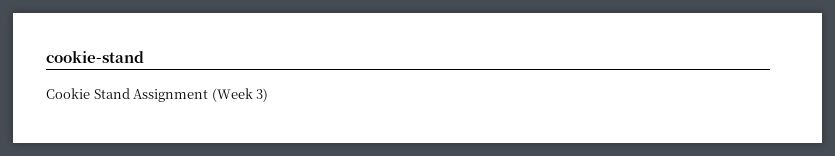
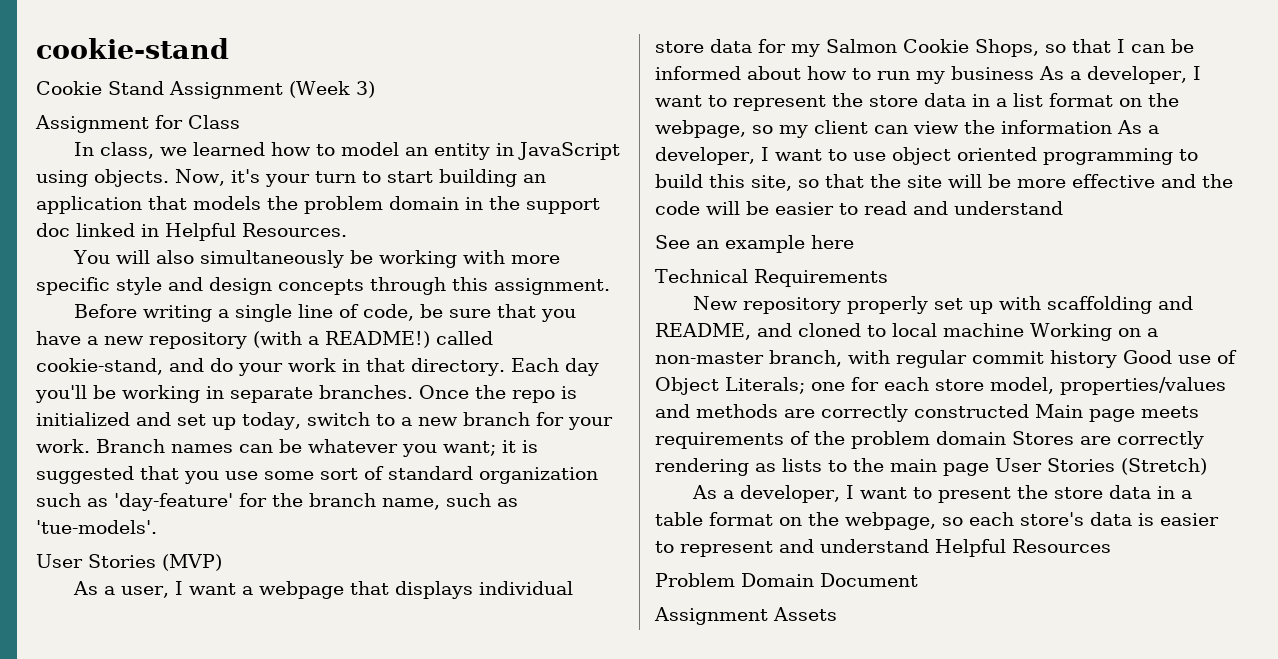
(269, 95) none -> [35,115,240,133] [74,142,621,160] [36,169,546,187] [36,196,600,214] [36,223,347,241] [73,250,561,268] [36,277,610,295] [74,304,577,322] [36,331,493,349] [36,358,599,376] [35,385,577,403] [36,412,613,430] [36,439,538,457] [36,466,598,484] [36,493,518,511] [36,520,157,534] [36,554,222,571] [73,581,574,599] [655,39,1194,57] [655,66,1201,84] [655,93,1179,111] [655,120,1159,138] [655,147,1198,165] [655,174,1233,191] [655,201,1063,215] [655,235,854,253] [655,269,888,287] [693,296,1194,314] [655,323,1158,341] [655,350,1237,368] [655,377,1226,395] [655,404,1199,422] [655,431,1204,449] [655,458,1207,476] [692,485,1193,503] [655,512,1219,530] [655,539,1111,557] [655,573,918,587] [654,607,837,625] // Assignment for Class // In class, we learned how to model an entity in JavaScript using objects. Now, it's your turn to start building an application that models the problem domain in the support doc linked in Helpful Resources. // You will also simultaneously be working with more specific style and design concepts through this assignment. // Before writing a single line of code, be sure that you have a new repository (with a README!) called cookie-stand, and do your work in that directory. Each day you'll be working in separate branches. Once the repo is initialized and set up today, switch to a new branch for your work. Branch names can be whatever you want; it is suggested that you use some sort of standard organization such as 'day-feature' for the branch name, such as 'tue-models'. // User Stories (MVP) // As a user, I want a webpage that displays individual store data for my Salmon Cookie Shops, so that I can be informed about how to run my business As a developer, I want to represent the store data in a list format on the webpage, so my client can view the information As a developer, I want to use object oriented programming to build this site, so that the site will be more effective and the code will be easier to read and understand // See an example here // Technical Requirements // New repository properly set up with scaffolding and README, and cloned to local machine Working on a non-master branch, with regular commit history Good use of Object Literals; one for each store model, properties/values and methods are correctly constructed Main page meets requirements of the problem domain Stores are correctly rendering as lists to the main page User Stories (Stretch) // As a developer, I want to present the store data in a table format on the webpage, so each store's data is easier to represent and understand Helpful Resources // Problem Domain Document // Assignment Assets

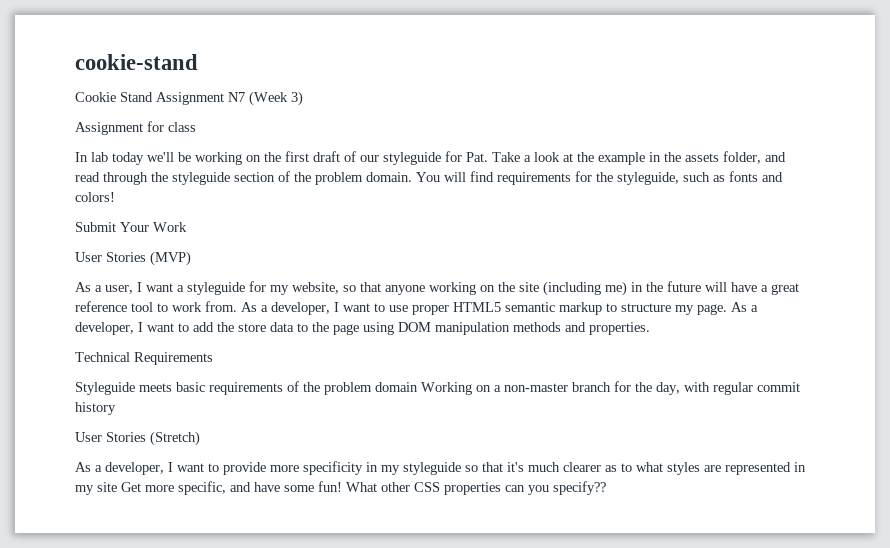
(283, 90) none -> [228,92,245,102] N7
[188,115,240,129] Class -> [168,122,196,132] class
[100,142,621,160] [36,169,546,187] [36,196,600,214] [36,223,347,241] [73,250,561,268] [36,277,610,295] [74,304,577,322] [36,331,493,349] [36,358,599,376] [35,385,577,403] [36,412,613,430] [36,439,538,457] [36,466,598,484] [36,493,518,511] [36,520,157,534] class, we learned how to model an entity in JavaScript using objects. Now, it's your turn to start building an application that models the problem domain in the support doc linked in Helpful Resources. // You will also simultaneously be working with more specific style and design concepts through this assignment. // Before writing a single line of code, be sure that you have a new repository (with a README!) called cookie-stand, and do your work in that directory. Each day you'll be working in separate branches. Once the repo is initialized and set up today, switch to a new branch for your work. Branch names can be whatever you want; it is suggested that you use some sort of standard organization such as 'day-feature' for the branch name, such as 'tue-models'. -> [91,151,786,165] [75,171,783,185] [75,192,115,202] [75,222,187,232] lab today we'll be working on the first draft of our styleguide for Pat. Take a look at the example in the assets folder, and read through the styleguide section of the problem domain. You will find requirements for the styleguide, such as fonts and colors! // Submit Your Work
[259,581,574,599] [655,39,1194,57] [655,66,1201,84] [655,93,1179,111] [655,120,1112,138] webpage that displays individual store data for my Salmon Cookie Shops, so that I can be informed about how to run my business As a developer, I want to represent the store data in a list format on the webpage, so my client can view the information -> [187,281,799,296] [75,301,237,312] styleguide for my website, so that anyone working on the site (including me) in the future will have a great reference tool to work from.
[891,147,1198,165] [655,174,1233,191] [655,201,1063,215] [655,235,854,253] [655,269,888,287] [693,296,1194,314] [655,323,1158,341] [655,350,1237,368] [655,377,1226,395] [655,404,1199,422] object oriented programming to build this site, so that the site will be more effective and the code will be easier to read and understand // See an example here // Technical Requirements // New repository properly set up with scaffolding and README, and cloned to local machine Working on a non-master branch, with regular commit history Good use of Object Literals; one for each store model, properties/values and methods are correctly constructed Main page meets -> [412,302,758,315] [75,322,650,335] [75,352,213,365] [75,382,205,395] proper HTML5 semantic markup to structure my page. As a developer, I want to add the store data to the page using DOM manipulation methods and properties. // Technical Requirements // Styleguide meets basic
[1012,431,1204,449] [655,458,989,476] Stores are correctly rendering as lists to the main page -> [421,381,800,395] [75,402,116,415] Working on a non-master branch for the day, with regular commit history //
[938,485,1193,503] [655,512,1219,530] [655,539,1111,557] [655,573,918,587] [654,607,837,625] present the store data in a table format on the webpage, so each store's data is easier to represent and understand Helpful Resources // Problem Domain Document // Assignment Assets -> [223,461,806,475] [75,481,606,495] provide more specificity in my styleguide so that it's much clearer as to what styles are represented in my site Get more specific, and have some fun! What other CSS properties can you specify??

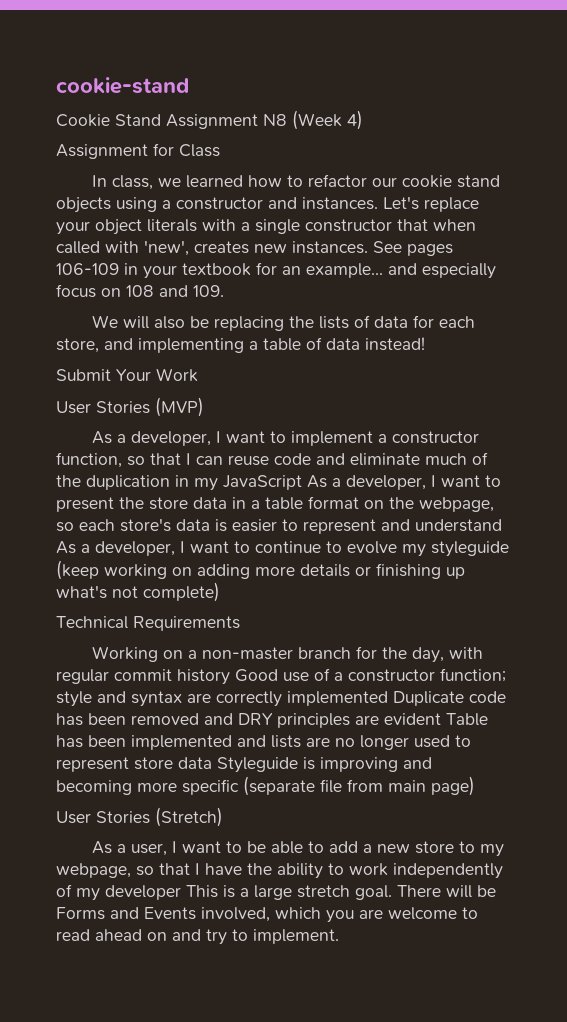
[228,91,303,106] N7 (Week 3) -> [263,110,363,130] N8 (Week 4)
[168,122,196,132] class -> [179,144,220,157] Class
[91,151,786,165] [75,171,783,185] [75,192,115,202] lab today we'll be working on the first draft of our styleguide for Pat. Take a look at the example in the assets folder, and read through the styleguide section of the problem domain. You will find requirements for the styleguide, such as fonts and colors! -> [112,174,501,190] [56,196,479,213] [56,219,476,235] [56,240,453,256] [56,262,496,279] [56,284,224,298] [92,315,476,331] [56,337,425,353] class, we learned how to refactor our cookie stand objects using a constructor and instances. Let's replace your object literals with a single constructor that when called with 'new', creates new instances. See pages 106-109 in your textbook for an example... and especially focus on 108 and 109. // We will also be replacing the lists of data for each store, and implementing a table of data instead!
[105,281,799,296] [75,301,758,315] [75,322,650,335] [75,352,213,365] [75,381,418,395] user, I want a styleguide for my website, so that anyone working on the site (including me) in the future will have a great reference tool to work from. As a developer, I want to use proper HTML5 semantic markup to structure my page. As a developer, I want to add the store data to the page using DOM manipulation methods and properties. // Technical Requirements // Styleguide meets basic requirements of the problem domain -> [131,431,480,446] [56,452,488,468] [56,475,501,491] [56,496,494,512] [56,518,502,534] [56,541,509,557] [56,560,465,580] [56,582,220,602] [56,616,240,631] developer, I want to implement a constructor function, so that I can reuse code and eliminate much of the duplication in my JavaScript As a developer, I want to present the store data in a table format on the webpage, so each store's data is easier to represent and understand As a developer, I want to continue to evolve my styleguide (keep working on adding more details or finishing up what's not complete) // Technical Requirements //
(116, 408) none -> [235,668,506,682] [56,691,506,707] [56,713,488,728] [56,735,471,750] [56,757,432,773] [56,776,475,796] Good use of a constructor function; style and syntax are correctly implemented Duplicate code has been removed and DRY principles are evident Table has been implemented and lists are no longer used to represent store data Styleguide is improving and becoming more specific (separate file from main page)
[105,461,806,475] [75,481,606,495] developer, I want to provide more specificity in my styleguide so that it's much clearer as to what styles are represented in my site Get more specific, and have some fun! What other CSS properties can you specify?? -> [131,841,505,857] [56,863,503,879] [56,884,496,901] [56,907,478,923] [56,929,339,945] user, I want to be able to add a new store to my webpage, so that I have the ability to work independently of my developer This is a large stretch goal. There will be Forms and Events involved, which you are welcome to read ahead on and try to implement.

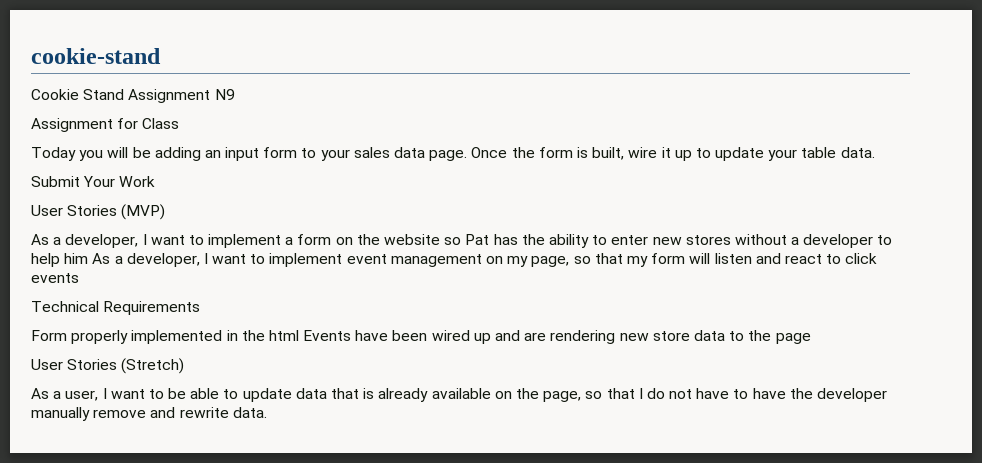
[263,110,363,130] N8 (Week 4) -> [214,89,235,100] N9
[92,174,501,190] [56,196,479,213] [56,219,476,235] [56,240,453,256] [56,262,496,279] [56,284,224,298] [92,315,476,331] [56,337,425,353] In class, we learned how to refactor our cookie stand objects using a constructor and instances. Let's replace your object literals with a single constructor that when called with 'new', creates new instances. See pages 106-109 in your textbook for an example... and especially focus on 108 and 109. // We will also be replacing the lists of data for each store, and implementing a table of data instead! -> [31,147,875,161] Today you will be adding an input form to your sales data page. Once the form is built, wire it up to update your table data.
[392,431,480,444] [56,452,488,468] [56,475,501,491] [56,496,494,512] [56,518,502,534] [56,541,509,557] [56,560,465,580] [56,582,220,602] [56,616,240,631] [92,646,484,663] [56,668,506,685] [56,691,506,707] [56,713,488,728] [56,735,471,750] [56,757,432,773] [56,776,475,796] constructor function, so that I can reuse code and eliminate much of the duplication in my JavaScript As a developer, I want to present the store data in a table format on the webpage, so each store's data is easier to represent and understand As a developer, I want to continue to evolve my styleguide (keep working on adding more details or finishing up what's not complete) // Technical Requirements // Working on a non-master branch for the day, with regular commit history Good use of a constructor function; style and syntax are correctly implemented Duplicate code has been removed and DRY principles are evident Table has been implemented and lists are no longer used to represent store data Styleguide is improving and becoming more specific (separate file from main page) -> [297,234,893,248] [31,253,878,267] [31,273,79,283] [31,301,201,315] [31,330,811,344] form on the website so Pat has the ability to enter new stores without a developer to help him As a developer, I want to implement event management on my page, so that my form will listen and react to click events // Technical Requirements // Form properly implemented in the html Events have been wired up and are rendering new store data to the page
[329,841,505,857] [56,863,503,879] [56,884,496,901] [56,907,478,923] [56,929,339,945] add a new store to my webpage, so that I have the ability to work independently of my developer This is a large stretch goal. There will be Forms and Events involved, which you are welcome to read ahead on and try to implement. -> [242,388,887,402] [31,407,267,421] update data that is already available on the page, so that I do not have to have the developer manually remove and rewrite data.

